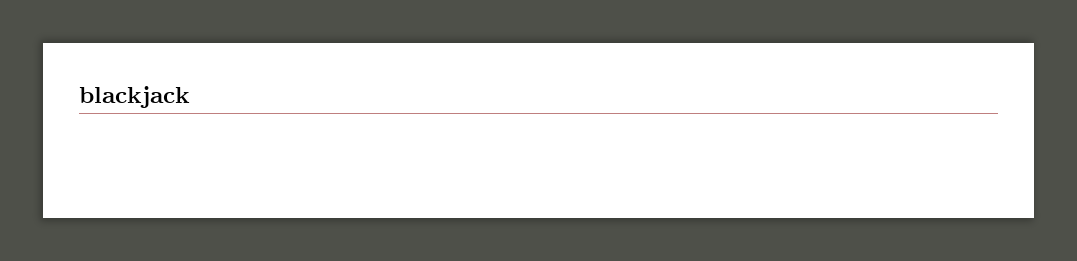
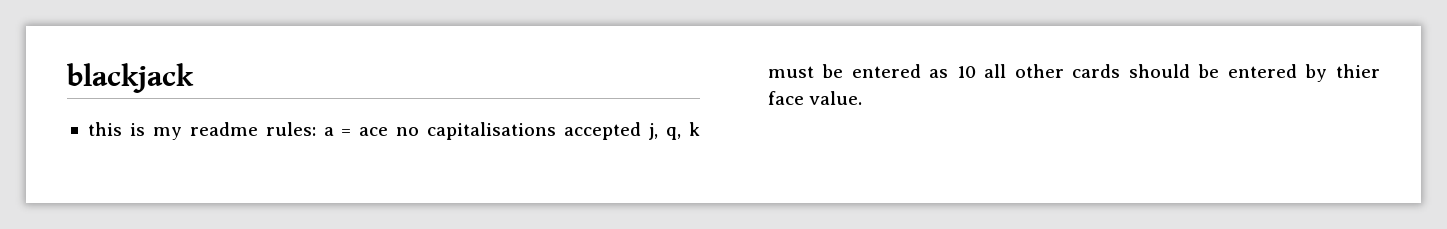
(190, 97) none -> [87,122,700,140] [767,64,1380,82] [767,91,863,105] // this is my readme rules: a = ace no capitalisations accepted j, q, k must be entered as 10 all other cards should be entered by thier face value.

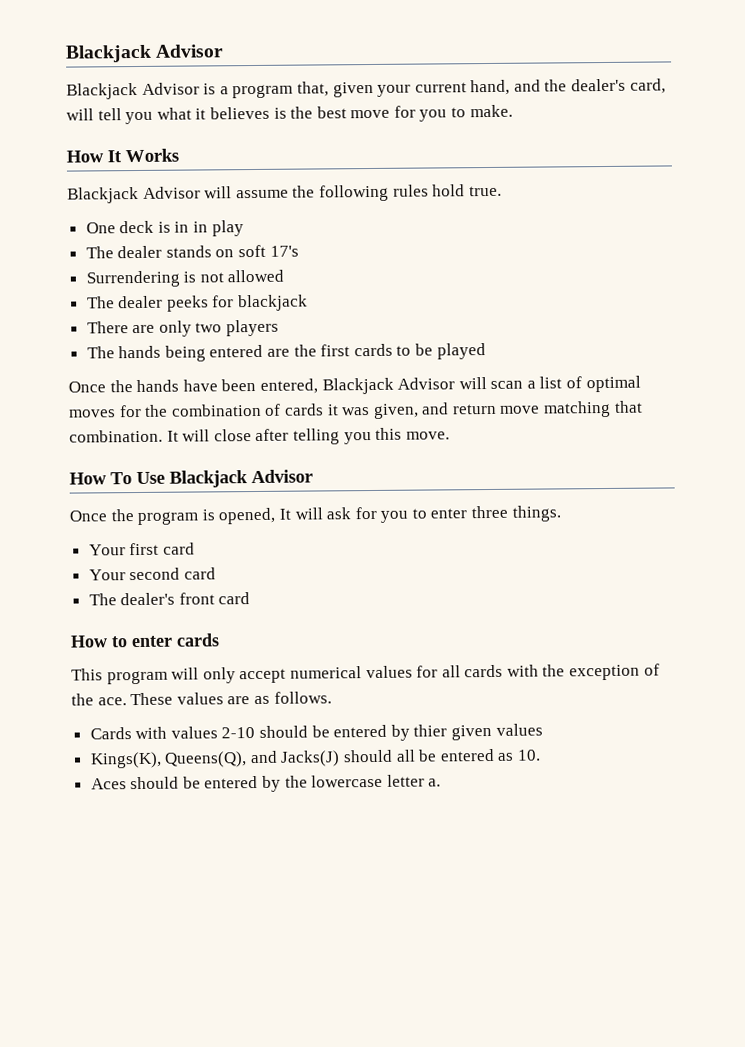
[67,63,194,93] [87,122,700,140] [767,64,1121,78] blackjack // this is my readme rules: a = ace no capitalisations accepted j, q, k must be entered as 10 all other cards -> [65,44,225,63] [66,78,666,100] [66,104,513,125] [66,148,179,163] [67,184,502,204] [85,220,244,237] [85,244,299,259] [85,269,285,288] [86,294,309,312] [86,319,280,337] [86,343,486,362] [68,375,641,395] [69,400,643,419] [69,427,450,445] [69,469,313,488] [69,505,561,526] [88,542,195,556] [88,567,216,581] [88,592,251,606] [70,633,220,648] [71,663,660,685] [71,691,332,706] [89,726,256,740] Blackjack Advisor // Blackjack Advisor is a program that, given your current hand, and the dealer's card, will tell you what it believes is the best move for you to make. // How It Works // Blackjack Advisor will assume the following rules hold true. // One deck is in in play // The dealer stands on soft 17's // Surrendering is not allowed // The dealer peeks for blackjack // There are only two players // The hands being entered are the first cards to be played // Once the hands have been entered, Blackjack Advisor will scan a list of optimal moves for the combination of cards it was given, and return move matching that combination. It will close after telling you this move. // How To Use Blackjack Advisor // Once the program is opened, It will ask for you to enter three things. // Your first card // Your second card // The dealer's front card // How to enter cards // This program will only accept numerical values for all cards with the exception of the ace. These values are as follows. // Cards with values 2-10
[767,91,863,105] face value. -> [451,723,543,741] [89,748,542,769] [90,774,442,792] given values // Kings(K), Queens(Q), and Jacks(J) should all be entered as 10. // Aces should be entered by the lowercase letter a.

